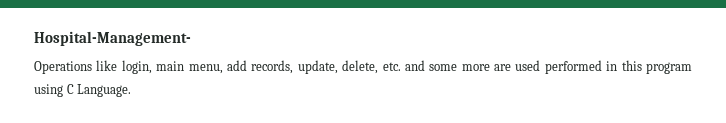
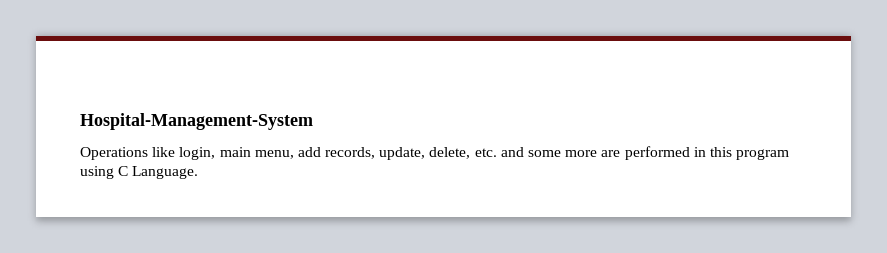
[34,31,191,46] Hospital-Management- -> [80,113,313,130] Hospital-Management-System
[515,60,541,71] used -> (621, 153) none

